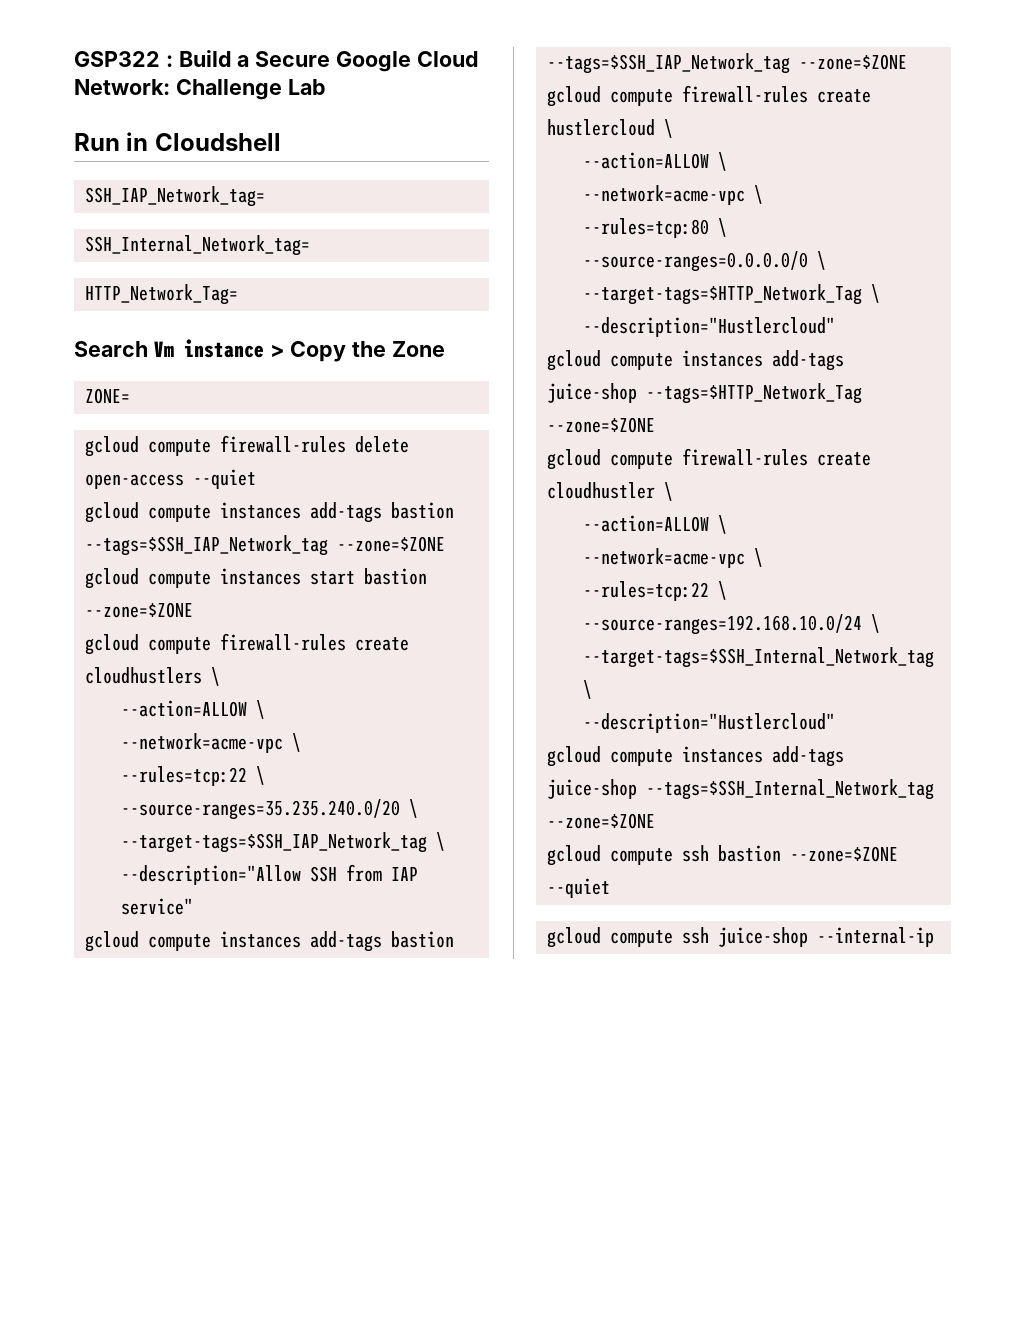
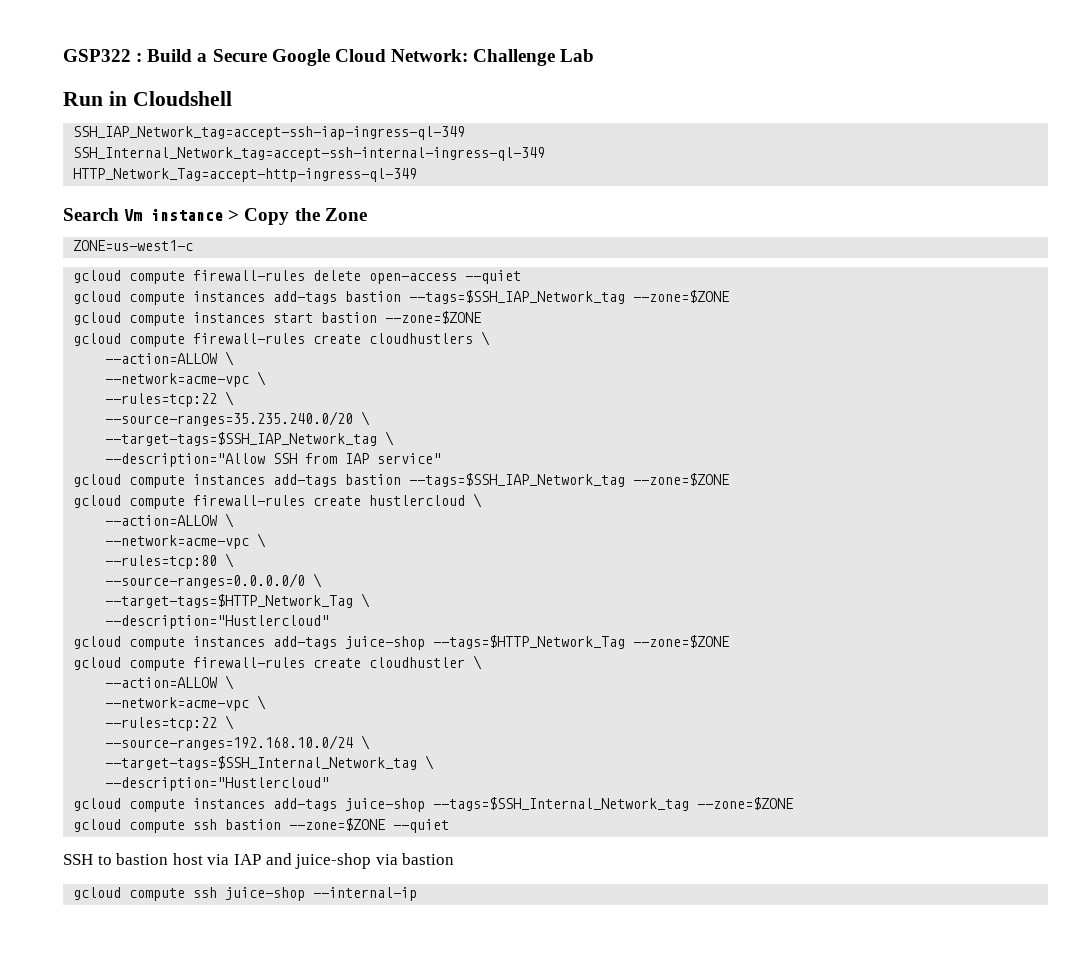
[85,186,266,207] [85,235,311,256] [85,284,239,305] SSH_IAP_Network_tag= // SSH_Internal_Network_tag= // HTTP_Network_Tag= -> [73,126,466,140] [73,147,546,161] [73,168,418,182] SSH_IAP_Network_tag=accept-ssh-iap-ingress-ql-349 // SSH_Internal_Network_tag=accept-ssh-internal-ingress-ql-349 // HTTP_Network_Tag=accept-http-ingress-ql-349
[85,388,131,404] ZONE= -> [73,240,194,251] ZONE=us-west1-c
(611, 888) none -> [63,853,455,869] // SSH to bastion host via IAP and juice-shop via bastion

